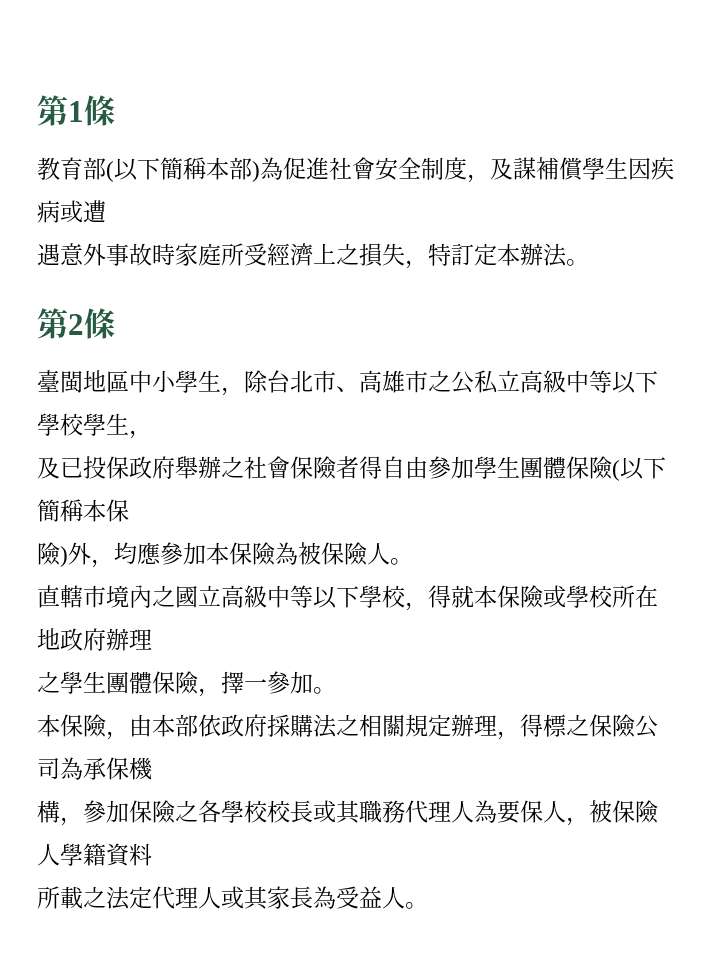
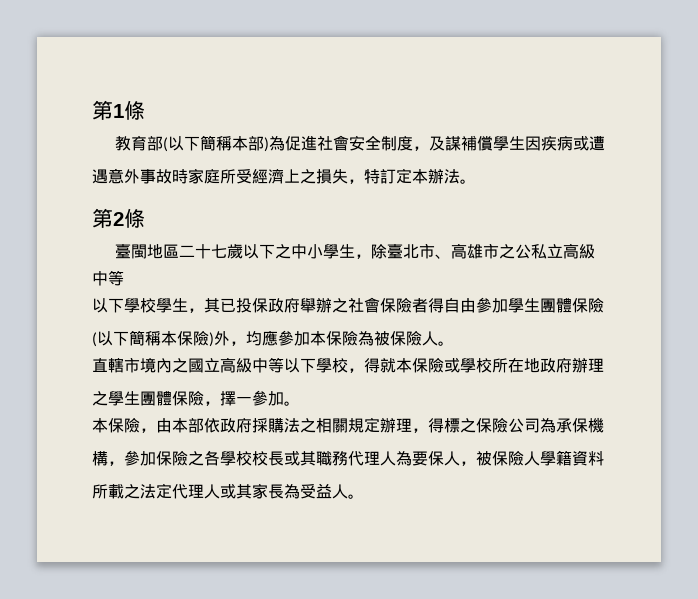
(129, 381) none -> [178,244,291,259] 二十七歲以下之
[267,370,290,393] 台 -> [386,244,403,259] 臺
(612, 381) none -> (124, 278) //
[37,457,60,479] // 及 -> [204,298,220,313] 其
(612, 468) none -> (604, 305) //
(129, 510) // -> (193, 338) none

